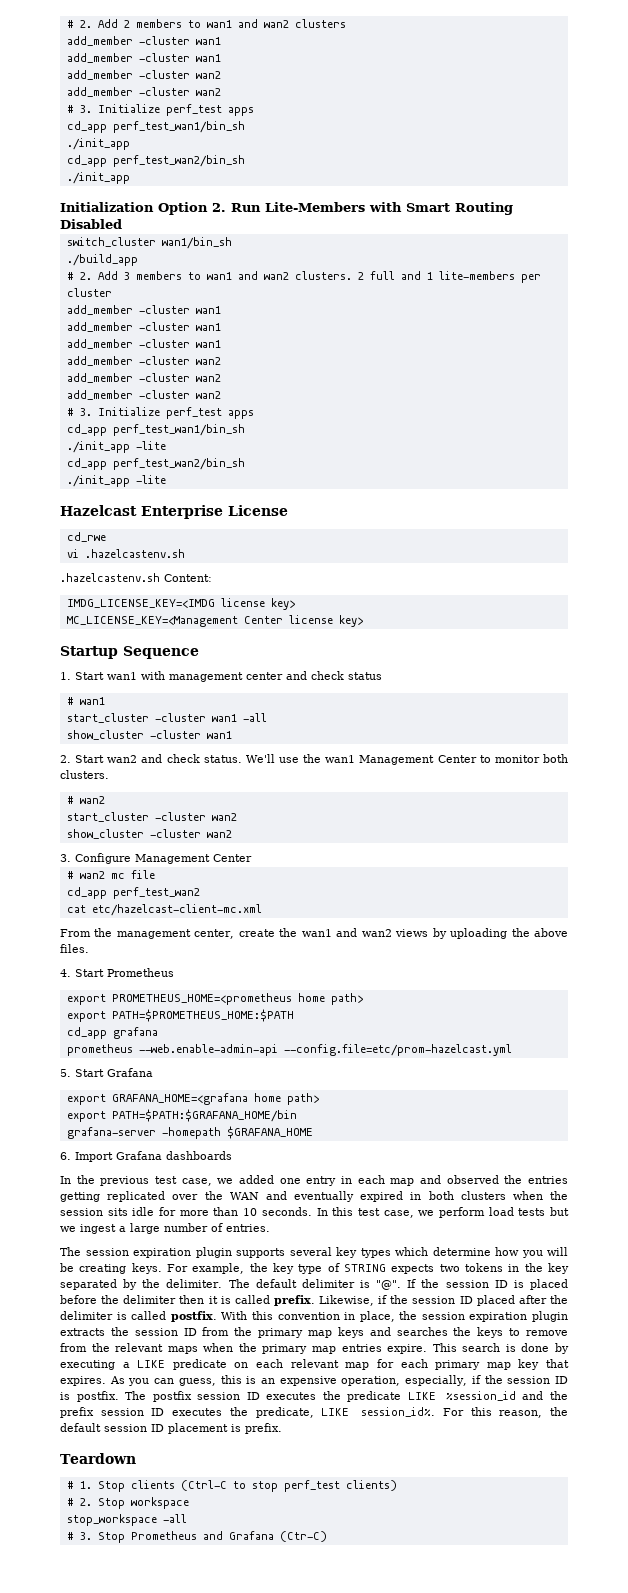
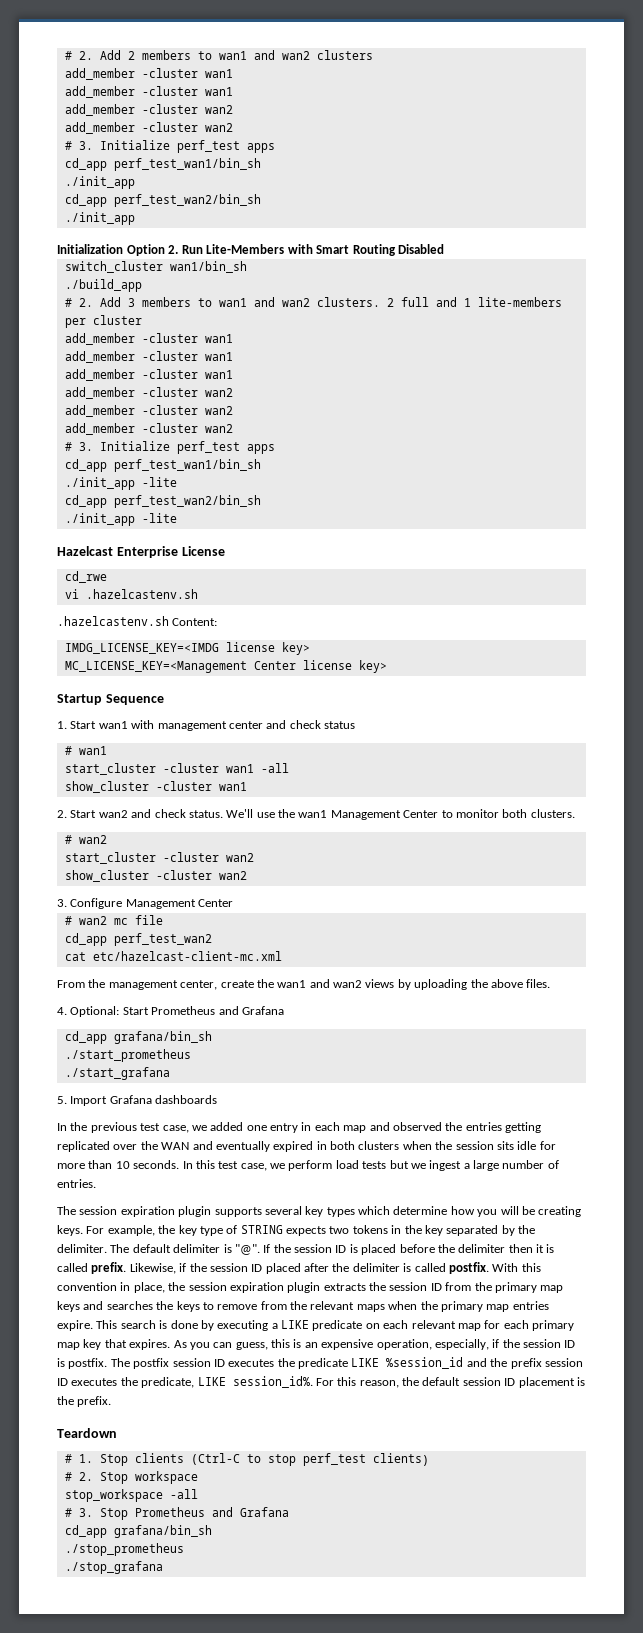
(71, 973) none -> [70,1006,120,1017] Optional:
[66,993,363,1005] [66,1009,294,1022] [66,1027,158,1039] [66,1044,512,1056] [60,1068,153,1077] [66,1093,319,1105] [66,1109,297,1122] [66,1126,313,1139] [60,1152,71,1160] // export PROMETHEUS_HOME=<prometheus home path> // export PATH=$PROMETHEUS_HOME:$PATH // cd_app grafana // prometheus --web.enable-admin-api --config.file=etc/prom-hazelcast.yml // 5. Start Grafana // export GRAFANA_HOME=<grafana home path> // export PATH=$PATH:$GRAFANA_HOME/bin // grafana-server -homepath $GRAFANA_HOME // 6. -> [218,1006,284,1015] [64,1031,212,1044] [64,1049,191,1062] [64,1067,170,1080] [57,1096,67,1104] and Grafana // cd_app grafana/bin_sh // ./start_prometheus // ./start_grafana // 5.
(241, 1428) none -> [57,1396,74,1405] the
[279,1531,327,1542] (Ctr-C) -> [64,1525,212,1538] [64,1543,184,1556] [64,1561,163,1574] // cd_app grafana/bin_sh // ./stop_prometheus // ./stop_grafana

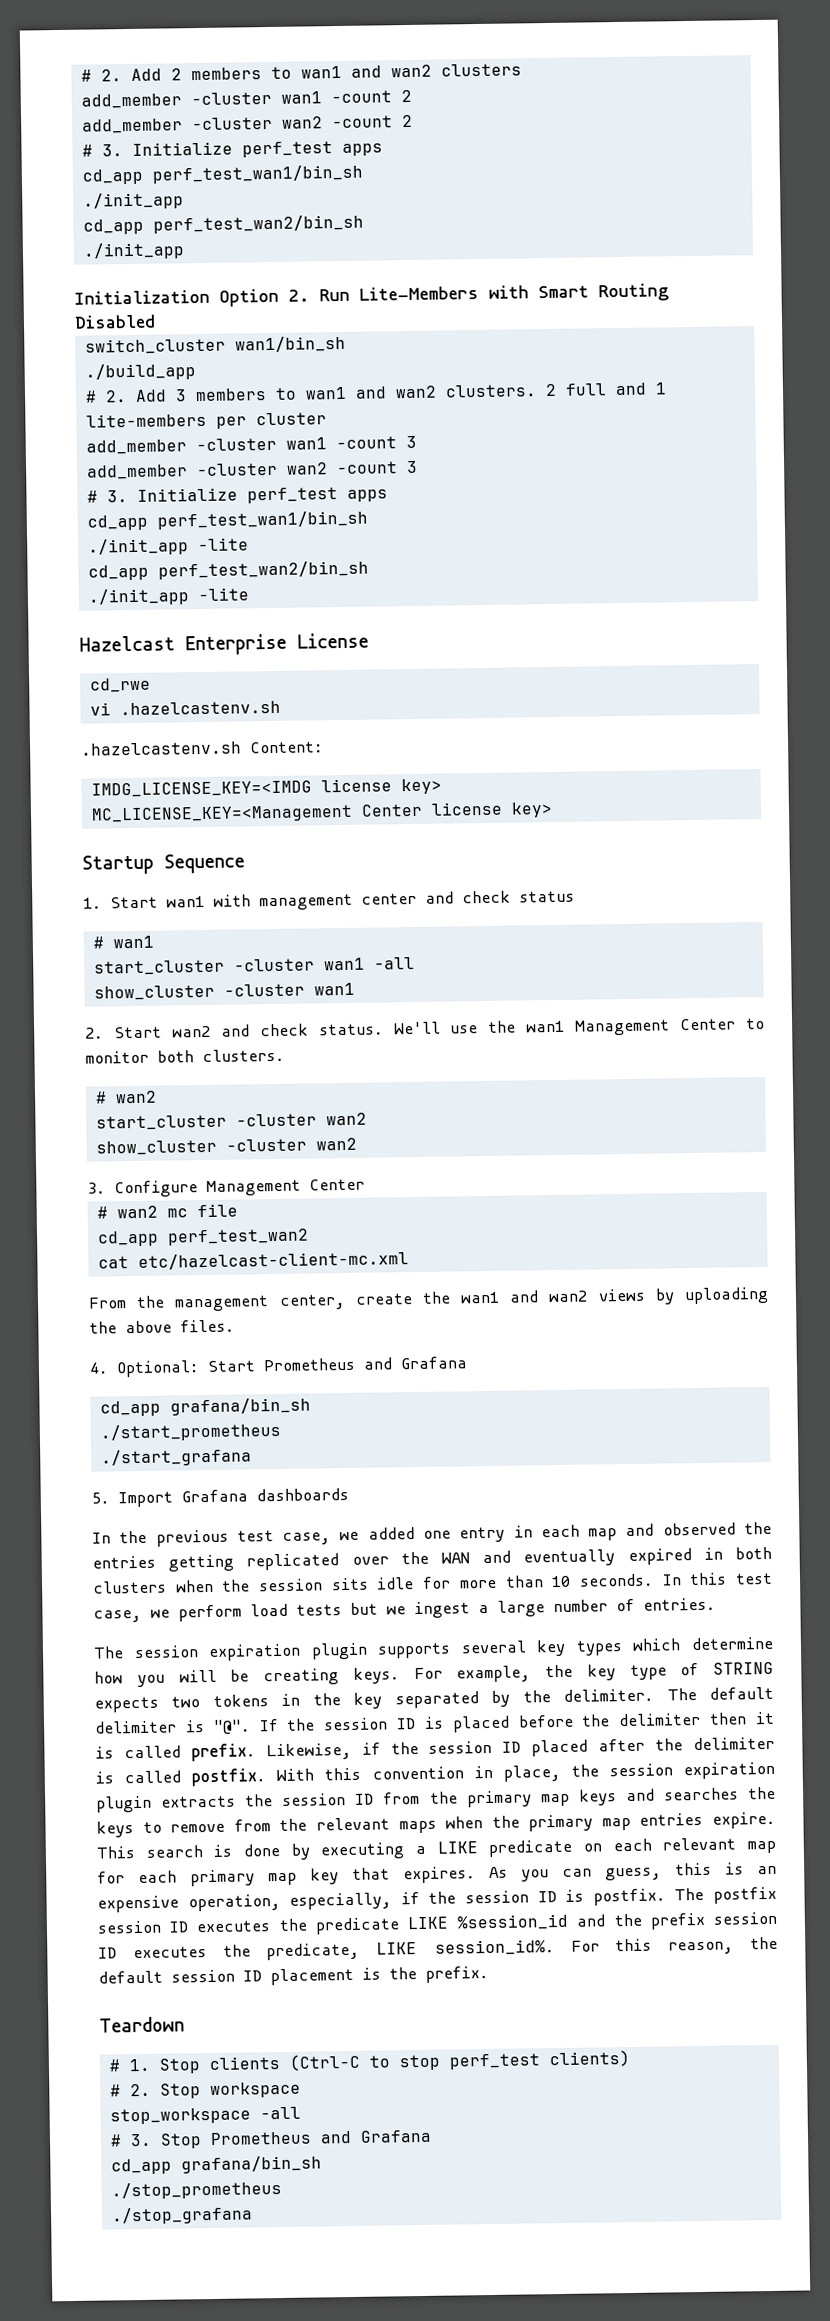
[64,86,233,98] [64,104,233,116] [64,122,233,134] // add_member -cluster wan1 // add_member -cluster wan2 // add_member -cluster wan2 -> [330,89,412,104] [81,114,413,134] -count 2 // add_member -cluster wan2 -count 2
[64,351,233,363] [64,369,233,381] [64,387,233,399] [64,405,233,417] [64,423,233,435] // add_member -cluster wan1 // add_member -cluster wan1 // add_member -cluster wan2 // add_member -cluster wan2 // add_member -cluster wan2 -> [335,435,417,450] [86,460,418,480] -count 3 // add_member -cluster wan2 -count 3

